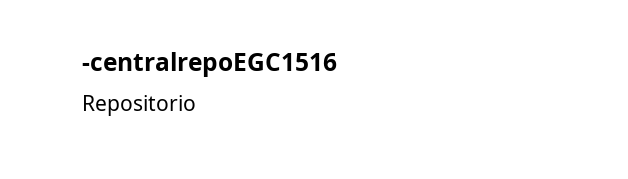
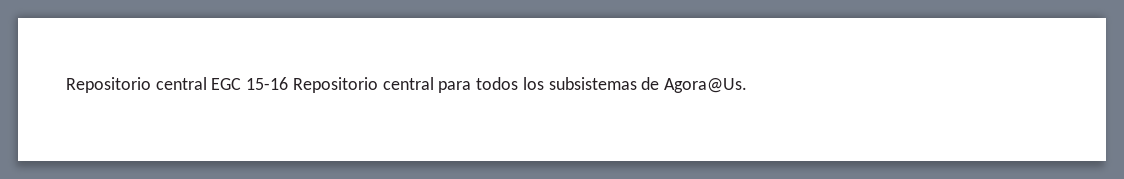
[82,52,337,77] [82,95,196,116] -centralrepoEGC1516 // Repositorio -> [66,77,747,93] Repositorio central EGC 15-16 Repositorio central para todos los subsistemas de Agora@Us.

